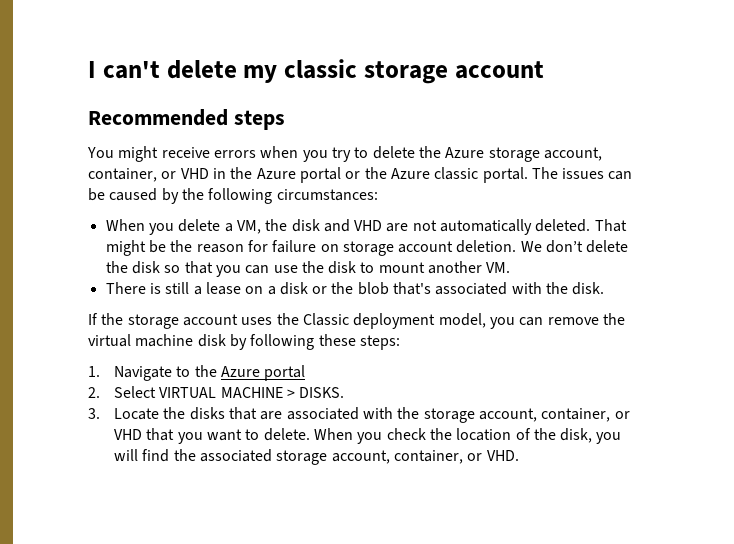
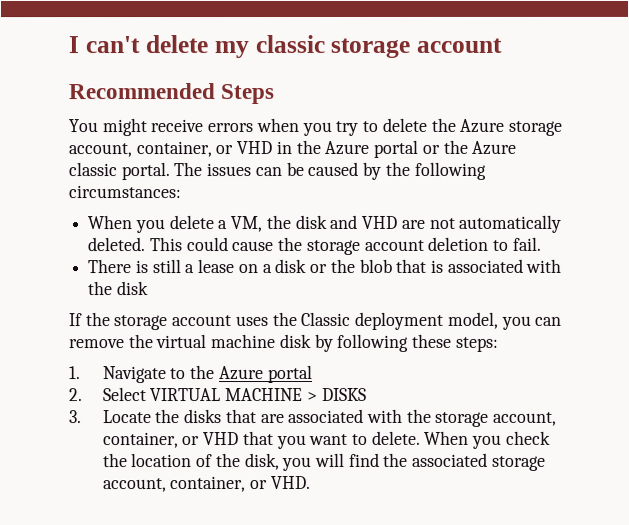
[233,110,285,130] steps -> [220,84,275,105] Steps
[594,219,627,232] [105,240,629,256] [105,261,511,277] That might be the reason for failure on storage account deletion. We don’t delete the disk so that you can use the disk to mount another VM. -> [148,236,541,256] This could cause the storage account deletion to fail.
[393,282,605,295] that's associated with the disk. -> [395,258,563,273] [88,281,149,296] that is associated with the disk
[299,387,345,398] DISKS. -> [321,387,367,401] DISKS

